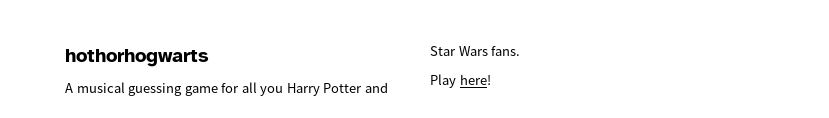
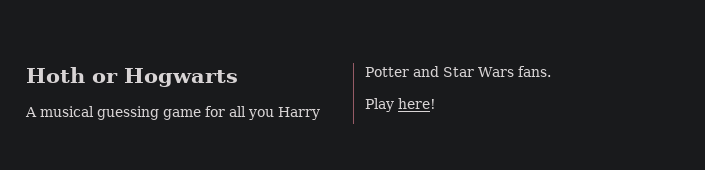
[65,49,209,67] hothorhogwarts -> [26,67,238,87] Hoth or Hogwarts

